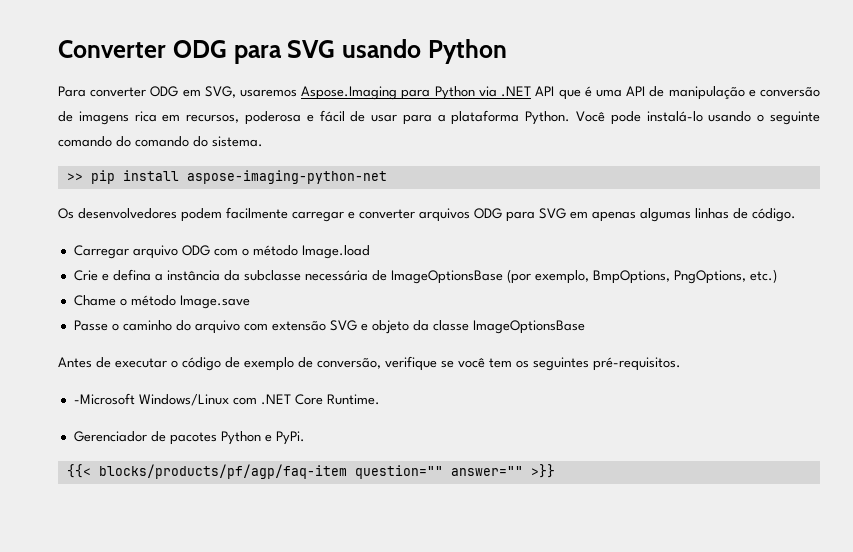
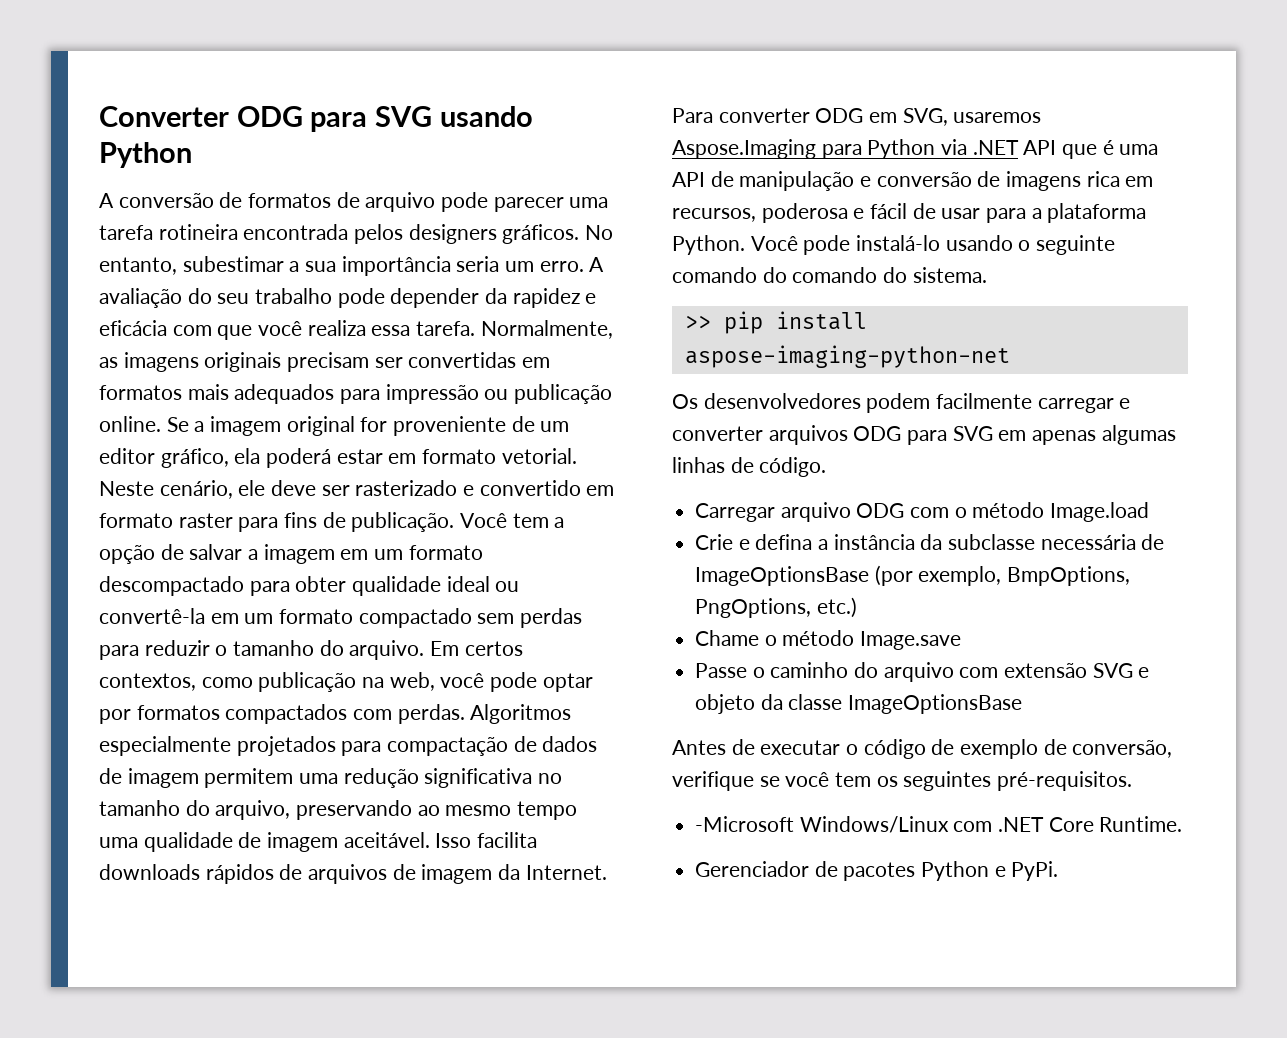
(507, 51) none -> [99,192,609,212] [99,224,614,244] [99,256,605,276] [99,288,597,308] [99,320,613,340] [99,352,551,372] [99,384,613,404] [99,416,570,436] [99,448,577,468] [99,480,615,499] [99,512,565,532] [99,544,483,564] [99,576,520,596] [99,608,583,628] [99,640,523,660] [99,672,593,692] [99,704,572,724] [99,736,598,756] [99,768,563,788] [99,800,578,820] [99,832,538,852] [99,864,607,884] A conversão de formatos de arquivo pode parecer uma tarefa rotineira encontrada pelos designers gráficos. No entanto, subestimar a sua importância seria um erro. A avaliação do seu trabalho pode depender da rapidez e eficácia com que você realiza essa tarefa. Normalmente, as imagens originais precisam ser convertidas em formatos mais adequados para impressão ou publicação online. Se a imagem original for proveniente de um editor gráfico, ela poderá estar em formato vetorial. Neste cenário, ele deve ser rasterizado e convertido em formato raster para fins de publicação. Você tem a opção de salvar a imagem em um formato descompactado para obter qualidade ideal ou convertê-la em um formato compactado sem perdas para reduzir o tamanho do arquivo. Em certos contextos, como publicação na web, você pode optar por formatos compactados com perdas. Algoritmos especialmente projetados para compactação de dados de imagem permitem uma redução significativa no tamanho do arquivo, preservando ao mesmo tempo uma qualidade de imagem aceitável. Isso facilita downloads rápidos de arquivos de imagem da Internet.
[66,464,555,479] // {{< blocks/products/pf/agp/faq-item question="" answer="" >}} -> (1059, 871) none

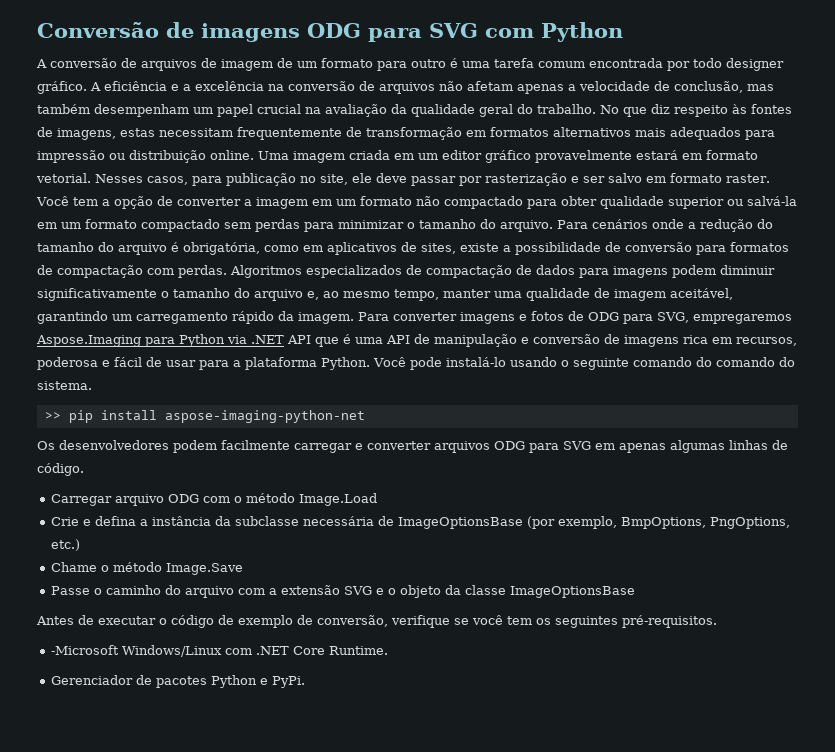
[99,106,533,132] Converter ODG para SVG usando -> [37,22,534,42] Conversão de imagens ODG para SVG com
[248,192,609,212] [99,224,614,244] [99,256,605,276] [99,288,597,308] [99,320,613,340] [99,352,517,372] formatos de arquivo pode parecer uma tarefa rotineira encontrada pelos designers gráficos. No entanto, subestimar a sua importância seria um erro. A avaliação do seu trabalho pode depender da rapidez e eficácia com que você realiza essa tarefa. Normalmente, as imagens originais precisam ser convertidas -> [141,58,784,71] [37,81,774,94] [37,104,792,117] [37,127,462,140] arquivos de imagem de um formato para outro é uma tarefa comum encontrada por todo designer gráfico. A eficiência e a excelência na conversão de arquivos não afetam apenas a velocidade de conclusão, mas também desempenham um papel crucial na avaliação da qualidade geral do trabalho. No que diz respeito às fontes de imagens, estas necessitam frequentemente de transformação
(182, 392) none -> [553,127,631,137] alternativos
[514,384,613,404] [99,416,570,436] [99,448,577,468] [99,480,615,499] [99,512,455,532] publicação online. Se a imagem original for proveniente de um editor gráfico, ela poderá estar em formato vetorial. Neste cenário, ele deve ser rasterizado e convertido em formato raster para fins de publicação. -> [129,150,758,163] [36,173,770,186] distribuição online. Uma imagem criada em um editor gráfico provavelmente estará em formato vetorial. Nesses casos, para publicação no site, ele deve passar por rasterização e ser salvo em formato raster.
[189,544,243,560] salvar -> [176,197,241,206] converter
[99,576,244,596] descompactado -> [415,196,523,209] não compactado
[446,576,520,592] [99,608,205,624] ideal ou convertê-la -> [667,196,797,209] superior ou salvá-la
[144,640,210,656] reduzir -> [338,220,404,229] minimizar
[430,641,523,656] [99,672,593,692] [99,704,572,724] [99,736,598,756] [99,768,563,788] [99,800,578,820] [99,832,538,852] [99,864,607,884] [672,108,1042,126] Em certos contextos, como publicação na web, você pode optar por formatos compactados com perdas. Algoritmos especialmente projetados para compactação de dados de imagem permitem uma redução significativa no tamanho do arquivo, preservando ao mesmo tempo uma qualidade de imagem aceitável. Isso facilita downloads rápidos de arquivos de imagem da Internet. Para converter ODG em SVG, usaremos -> [557,219,773,232] [37,242,789,255] [37,265,775,278] [37,288,733,301] [37,311,792,324] Para cenários onde a redução do tamanho do arquivo é obrigatória, como em aplicativos de sites, existe a possibilidade de conversão para formatos de compactação com perdas. Algoritmos especializados de compactação de dados para imagens podem diminuir significativamente o tamanho do arquivo e, ao mesmo tempo, manter uma qualidade de imagem aceitável, garantindo um carregamento rápido da imagem. Para converter imagens e fotos de ODG para SVG, empregaremos
[1050,502,1150,522] Image.load -> [299,493,378,506] Image.Load
[860,631,962,650] Image.save -> [166,563,244,575] Image.Save
(999, 672) none -> [269,588,278,595] a
(1150, 672) none -> [388,588,397,595] o

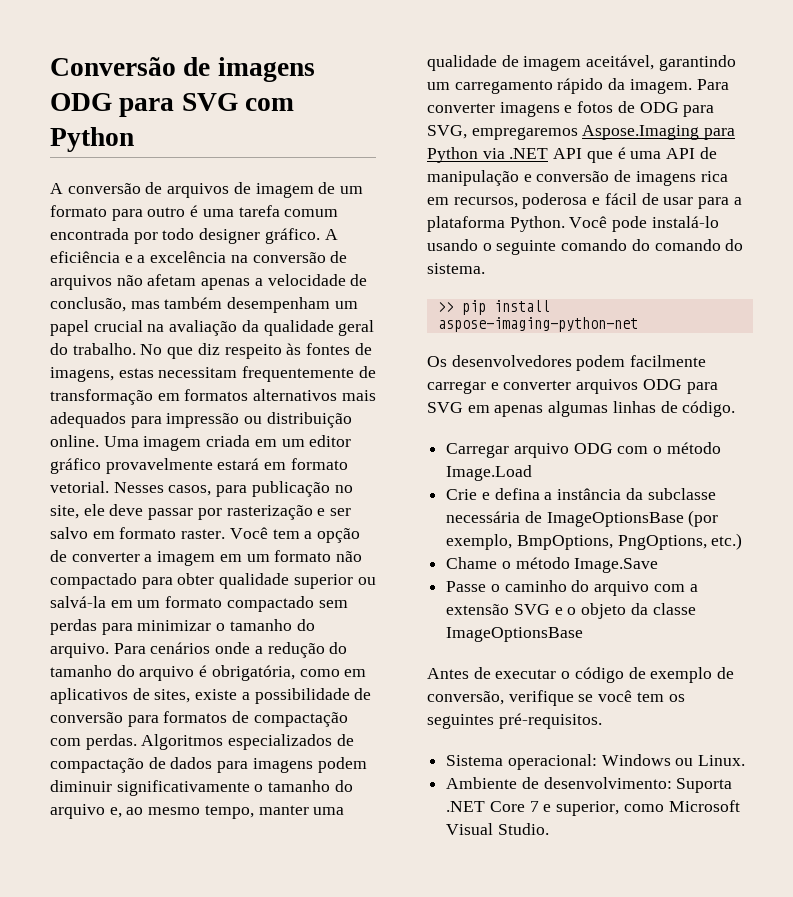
[51,645,389,657] [51,675,306,688] -Microsoft Windows/Linux com .NET Core Runtime. // Gerenciador de pacotes Python e PyPi. -> [446,754,746,770] [446,777,733,793] [446,800,740,816] [446,823,549,835] Sistema operacional: Windows ou Linux. // Ambiente de desenvolvimento: Suporta .NET Core 7 e superior, como Microsoft Visual Studio.

